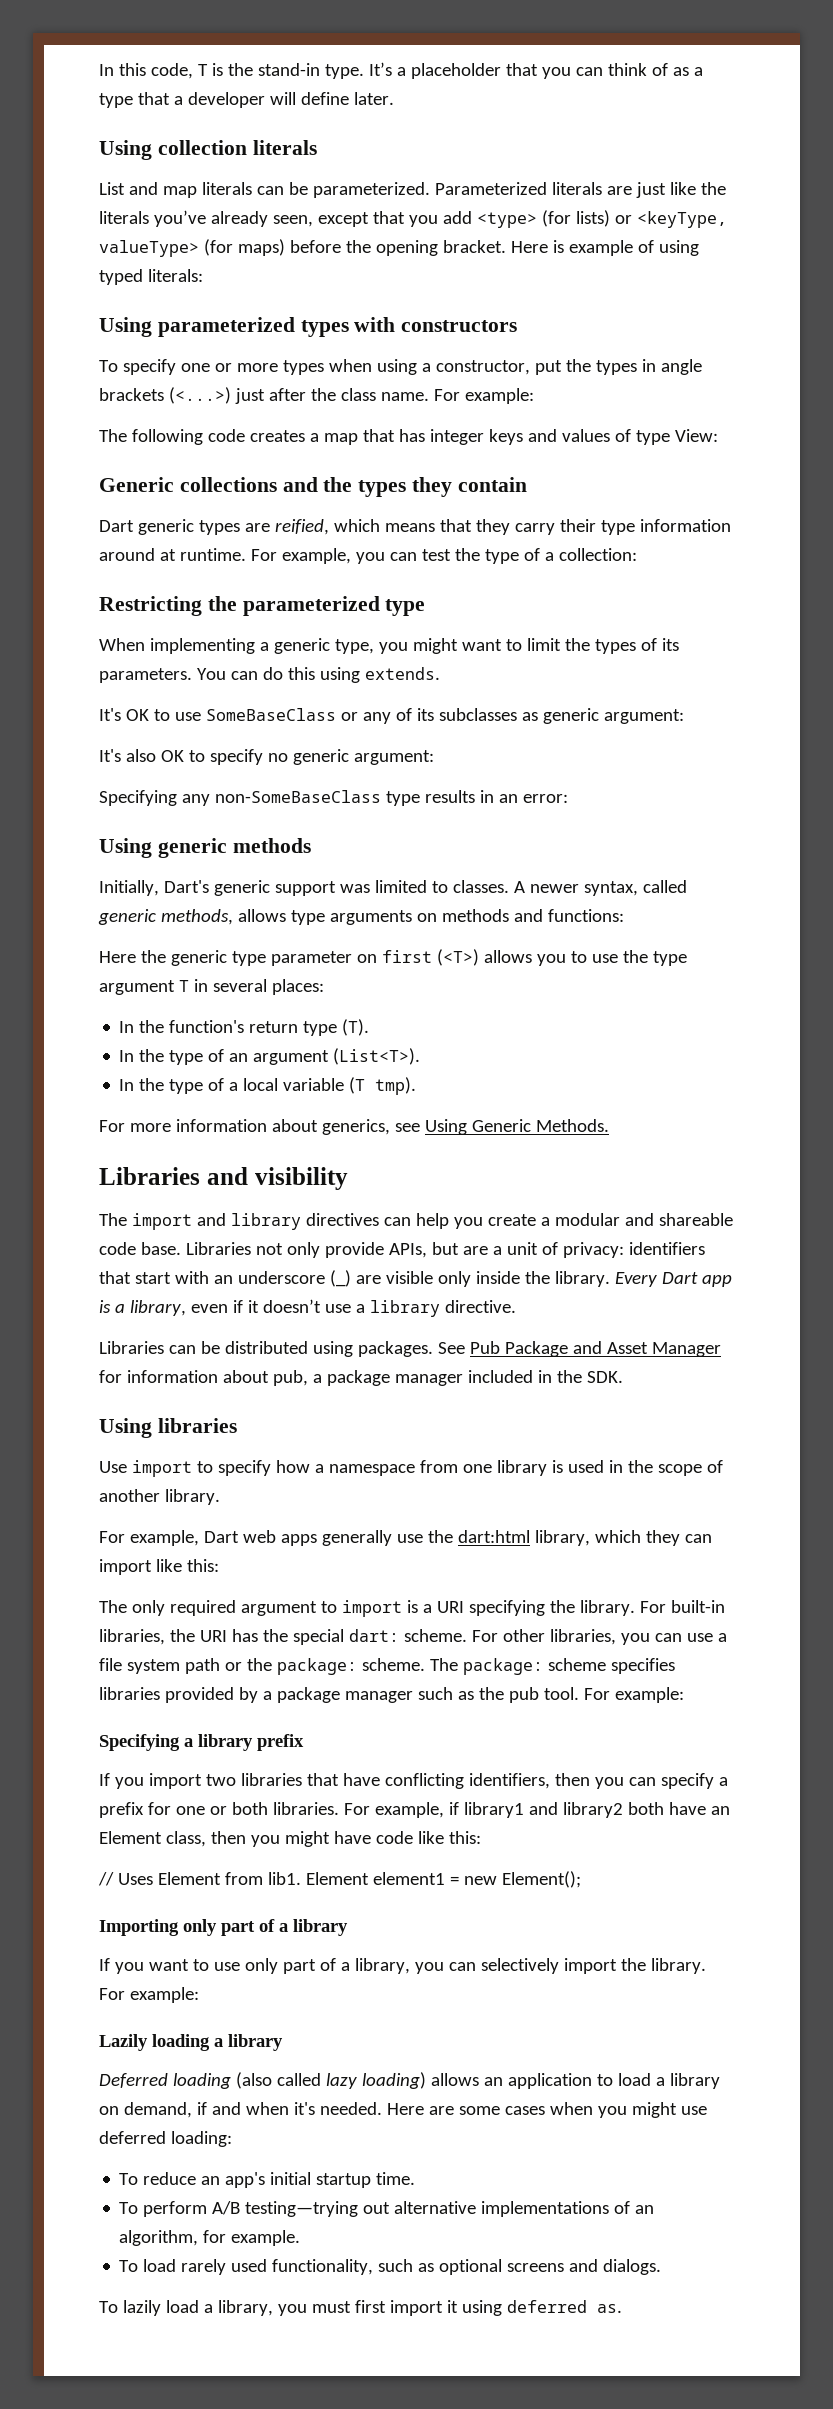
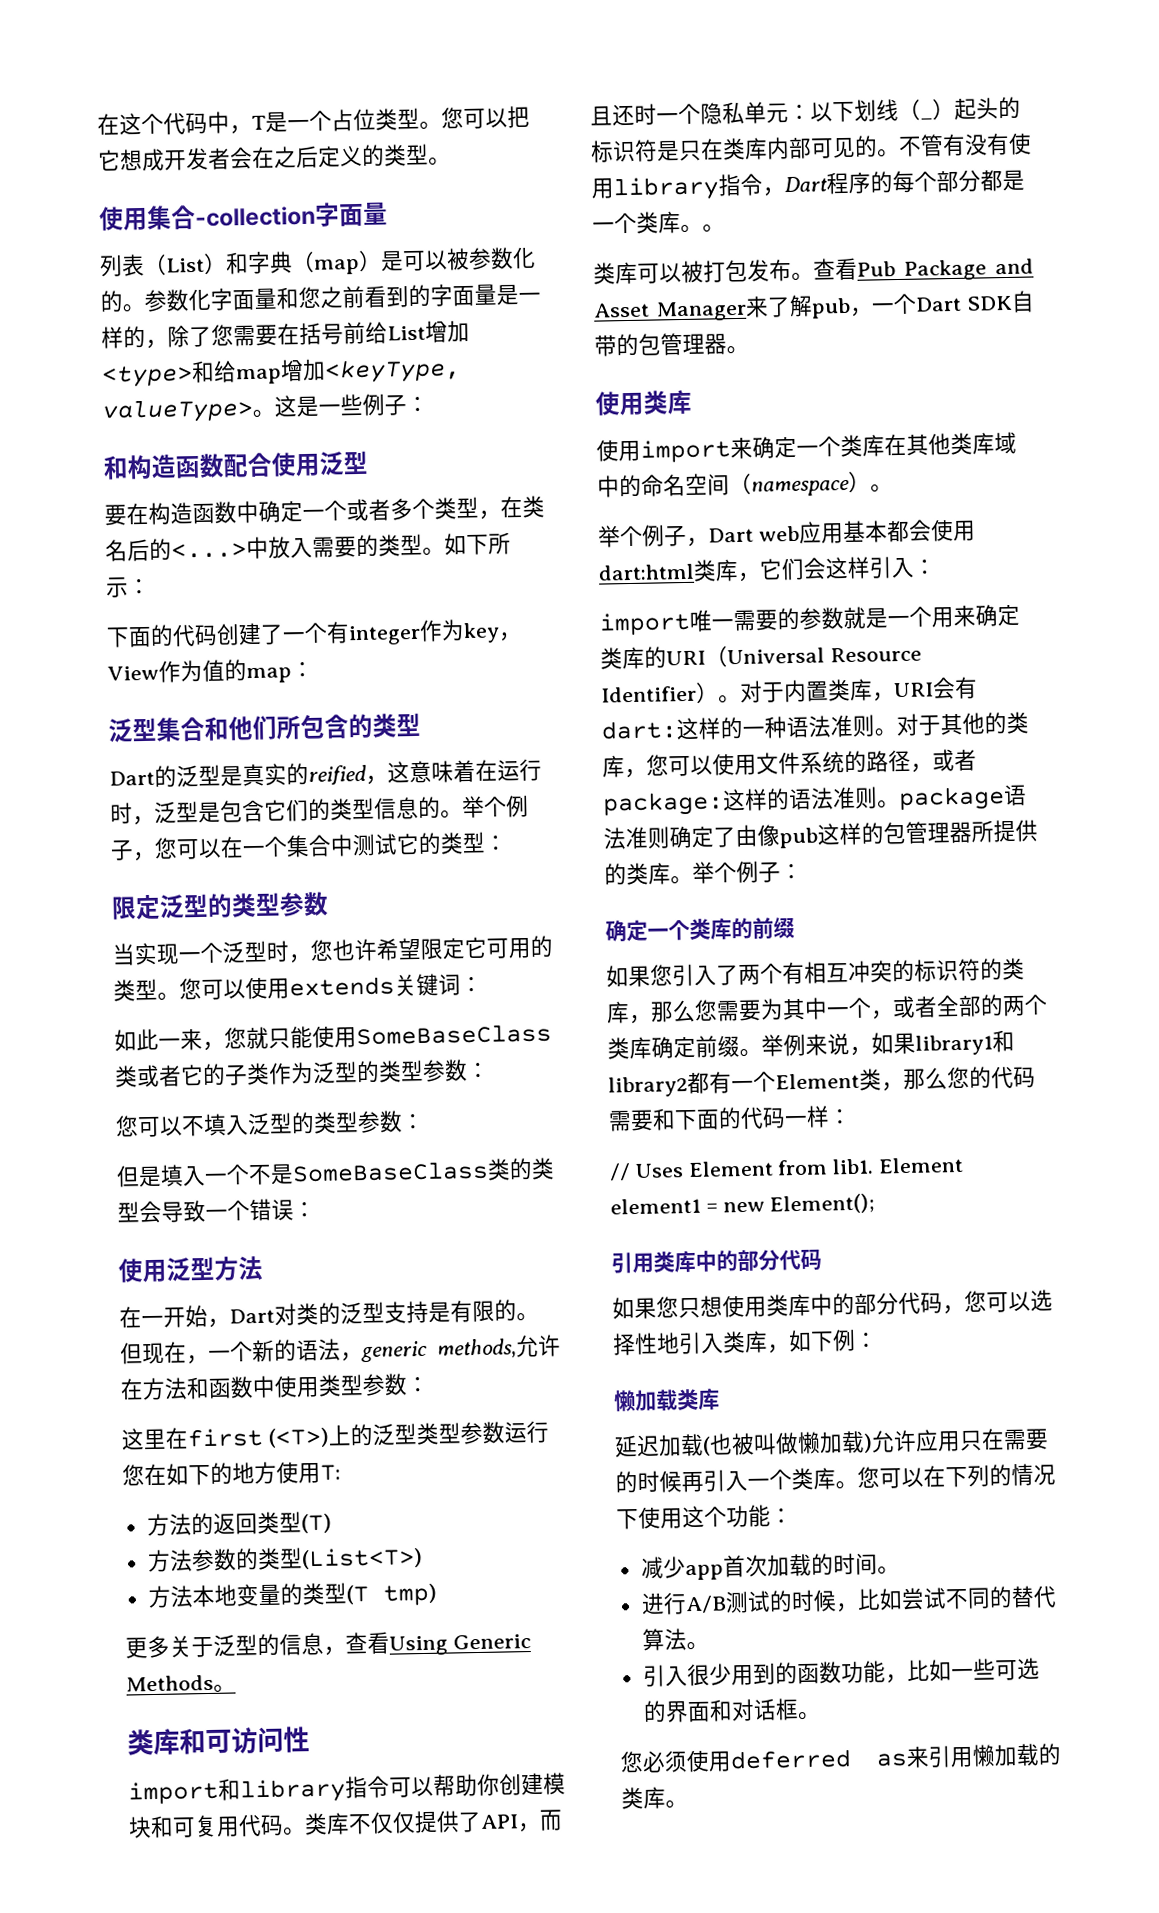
[99,62,703,79] [99,92,394,108] [99,140,317,160] [99,182,726,198] [99,210,727,228] [99,239,699,257] [99,269,203,285] [99,317,518,337] [99,359,702,375] [99,387,534,404] [99,429,718,445] [99,477,527,497] [99,519,731,535] [99,548,637,564] [99,596,426,616] [99,638,679,654] [99,667,440,683] [99,708,684,724] [99,749,434,765] [99,790,568,806] [99,838,311,858] [99,880,687,896] [98,909,624,925] [99,949,687,966] [99,979,324,995] [119,1019,370,1036] [119,1048,421,1065] [119,1077,417,1095] [99,1119,609,1135] [99,1167,348,1190] [99,1213,733,1230] [99,1242,705,1258] [99,1270,732,1287] [99,1299,516,1317] [99,1341,465,1357] In this code, T is the stand-in type. It’s a placeholder that you can think of as a type that a developer will define later. // Using collection literals // List and map literals can be parameterized. Parameterized literals are just like the literals you’ve already seen, except that you add <type> (for lists) or <keyType, valueType> (for maps) before the opening bracket. Here is example of using typed literals: // Using parameterized types with constructors // To specify one or more types when using a constructor, put the types in angle brackets (<...>) just after the class name. For example: // The following code creates a map that has integer keys and values of type View: // Generic collections and the types they contain // Dart generic types are reified, which means that they carry their type information around at runtime. For example, you can test the type of a collection: // Restricting the parameterized type // When implementing a generic type, you might want to limit the types of its parameters. You can do this using extends. // It's OK to use SomeBaseClass or any of its subclasses as generic argument: // It's also OK to specify no generic argument: // Specifying any non-SomeBaseClass type results in an error: // Using generic methods // Initially, Dart's generic support was limited to classes. A newer syntax, called generic methods, allows type arguments on methods and functions: // Here the generic type parameter on first (<T>) allows you to use the type argument T in several places: // In the function's return type (T). // In the type of an argument (List<T>). // In the type of a local variable (T tmp). // For more information about generics, see Using Generic Methods. // Libraries and visibility // The import and library directives can help you create a modular and shareable code base. Libraries not only provide APIs, but are a unit of privacy: identifiers that start with an underscore (_) are visible only inside the library. Every Dart app is a library, even if it doesn’t use a library directive. // Libraries can be distributed using packages. See -> [97,105,530,136] [97,143,451,171] [99,202,388,231] [99,246,536,277] [100,284,541,313] [101,319,470,349] [102,358,461,388] [102,393,429,424] [103,450,369,480] [104,495,545,526] [105,532,511,562] [105,577,151,598] [106,619,522,648] [107,659,314,684] [108,712,421,743] [109,758,542,788] [110,794,529,826] [110,831,508,862] [111,891,329,921] [112,935,554,966] [113,973,483,1002] [114,1023,552,1052] [114,1059,490,1088] [115,1110,425,1138] [116,1157,555,1188] [117,1198,316,1224] [118,1255,263,1283] [119,1299,539,1328] [120,1334,561,1365] [120,1373,430,1401] [121,1420,549,1451] [122,1461,341,1486] [146,1511,332,1537] [146,1547,423,1573] [147,1582,437,1609] [125,1631,531,1659] [126,1674,236,1693] [127,1726,310,1756] [128,1772,566,1805] [128,1809,563,1839] [590,96,1021,127] [590,132,1032,163] [591,169,1025,202] [592,211,725,234] [593,257,858,285] 在这个代码中，T是一个占位类型。您可以把它想成开发者会在之后定义的类型。 // 使用集合-collection字面量 // 列表（List）和字典（map）是可以被参数化的。参数化字面量和您之前看到的字面量是一样的，除了您需要在括号前给List增加<type>和给map增加<keyType, valueType>。这是一些例子： // 和构造函数配合使用泛型 // 要在构造函数中确定一个或者多个类型，在类名后的<...>中放入需要的类型。如下所示： // 下面的代码创建了一个有integer作为key，View作为值的map： // 泛型集合和他们所包含的类型 // Dart的泛型是真实的reified，这意味着在运行时，泛型是包含它们的类型信息的。举个例子，您可以在一个集合中测试它的类型： // 限定泛型的类型参数 // 当实现一个泛型时，您也许希望限定它可用的类型。您可以使用extends关键词： // 如此一来，您就只能使用SomeBaseClass类或者它的子类作为泛型的类型参数： // 您可以不填入泛型的类型参数： // 但是填入一个不是SomeBaseClass类的类型会导致一个错误： // 使用泛型方法 // 在一开始，Dart对类的泛型支持是有限的。但现在，一个新的语法，generic methods,允许在方法和函数中使用类型参数： // 这里在first (<T>)上的泛型类型参数运行您在如下的地方使用T: // 方法的返回类型(T) // 方法参数的类型(List<T>) // 方法本地变量的类型(T tmp) // 更多关于泛型的信息，查看Using Generic Methods。 // 类库和可访问性 // import和library指令可以帮助你创建模块和可复用代码。类库不仅仅提供了API，而且还时一个隐私单元：以下划线（_）起头的标识符是只在类库内部可见的。不管有没有使用library指令，Dart程序的每个部分都是一个类库。。 // 类库可以被打包发布。查看
[99,1370,623,1386] [99,1418,237,1438] [99,1460,723,1477] [99,1489,220,1505] [99,1530,712,1546] [99,1559,219,1575] [99,1600,725,1617] [99,1629,727,1645] [99,1658,675,1675] [99,1687,684,1703] [99,1734,304,1751] [99,1773,728,1789] [99,1802,730,1818] [99,1831,481,1847] for information about pub, a package manager included in the SDK. // Using libraries // Use import to specify how a namespace from one library is used in the scope of another library. // For example, Dart web apps generally use the dart:html library, which they can import like this: // The only required argument to import is a URI specifying the library. For built-in libraries, the URI has the special dart: scheme. For other libraries, you can use a file system path or the package: scheme. The package: scheme specifies libraries provided by a package manager such as the pub tool. For example: // Specifying a library prefix // If you import two libraries that have conflicting identifiers, then you can specify a prefix for one or both libraries. For example, if library1 and library2 both have an Element class, then you might have code like this: -> [744,290,1035,319] [594,332,749,357] [595,389,692,416] [596,431,1017,463] [597,471,893,498] [598,519,976,548] [598,556,936,583] [599,604,1020,636] [600,646,922,670] [601,676,978,704] [601,711,1029,741] [602,748,977,779] [602,784,1027,817] [603,819,1038,850] [604,860,803,886] [605,917,795,942] [606,957,1025,988] [606,994,1048,1025] [607,1029,1015,1060] [608,1065,1036,1098] [608,1105,852,1132] 来了解pub，一个Dart SDK自带的包管理器。 // 使用类库 // 使用import来确定一个类库在其他类库域中的命名空间（namespace）。 // 举个例子，Dart web应用基本都会使用dart:html类库，它们会这样引入： // import唯一需要的参数就是一个用来确定类库的URI（Universal Resource Identifier）。对于内置类库，URI会有dart:这样的一种语法准则。对于其他的类库，您可以使用文件系统的路径，或者package:这样的语法准则。package语法准则确定了由像pub这样的包管理器所提供的类库。举个例子： // 确定一个类库的前缀 // 如果您引入了两个有相互冲突的标识符的类库，那么您需要为其中一个，或者全部的两个类库确定前缀。举例来说，如果library1和library2都有一个Element类，那么您的代码需要和下面的代码一样：
[99,1919,348,1936] [99,1958,706,1974] [99,1987,199,2003] [99,2034,283,2051] [99,2072,720,2089] [99,2102,707,2118] [99,2131,232,2147] [119,2172,416,2188] [119,2201,655,2217] [119,2230,301,2246] [119,2259,662,2275] [99,2300,622,2316] Importing only part of a library // If you want to use only part of a library, you can selectively import the library. For example: // Lazily loading a library // Deferred loading (also called lazy loading) allows an application to load a library on demand, if and when it's needed. Here are some cases when you might use deferred loading: // To reduce an app's initial startup time. // To perform A/B testing—trying out alternative implementations of an algorithm, for example. // To load rarely used functionality, such as optional screens and dialogs. // To lazily load a library, you must first import it using deferred as. -> [611,1248,822,1274] [612,1289,1053,1320] [612,1328,878,1356] [614,1388,720,1412] [614,1428,1049,1458] [615,1463,1056,1494] [616,1504,793,1530] [640,1552,900,1581] [640,1585,1057,1615] [641,1628,709,1651] [642,1657,1040,1687] [642,1698,821,1723] [620,1743,1062,1773] [621,1786,688,1810] 引用类库中的部分代码 // 如果您只想使用类库中的部分代码，您可以选择性地引入类库，如下例： // 懒加载类库 // 延迟加载(也被叫做懒加载)允许应用只在需要的时候再引入一个类库。您可以在下列的情况下使用这个功能： // 减少app首次加载的时间。 // 进行A/B测试的时候，比如尝试不同的替代算法。 // 引入很少用到的函数功能，比如一些可选的界面和对话框。 // 您必须使用deferred as来引用懒加载的类库。

